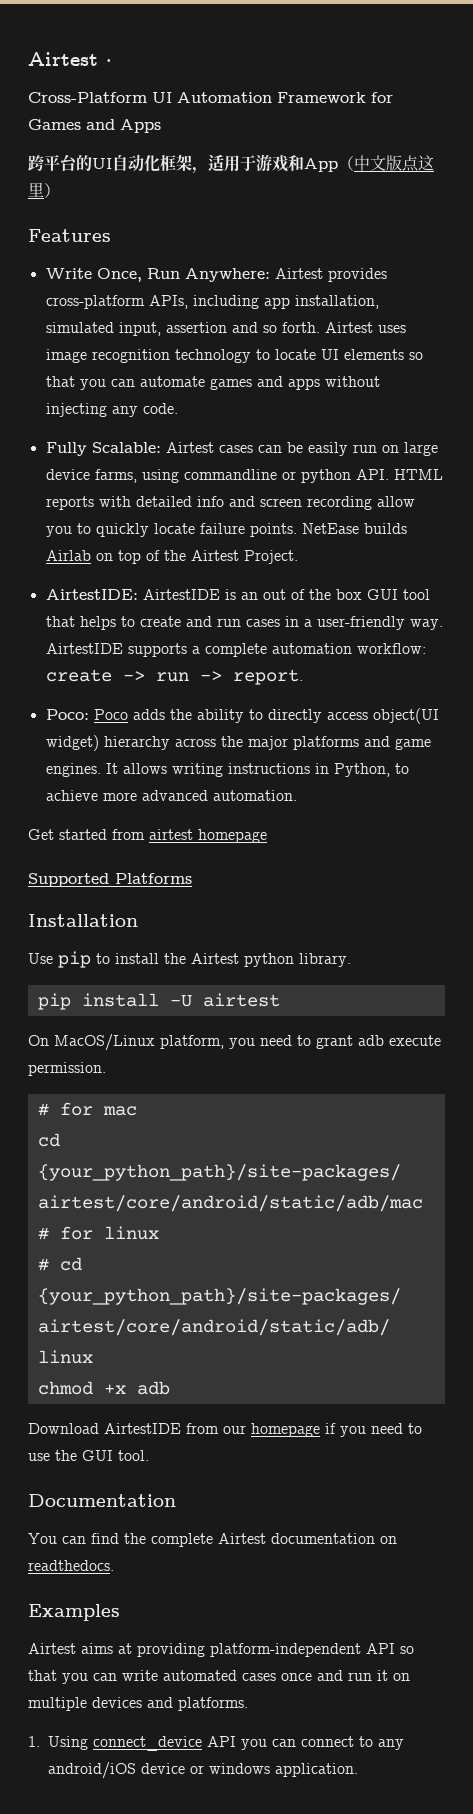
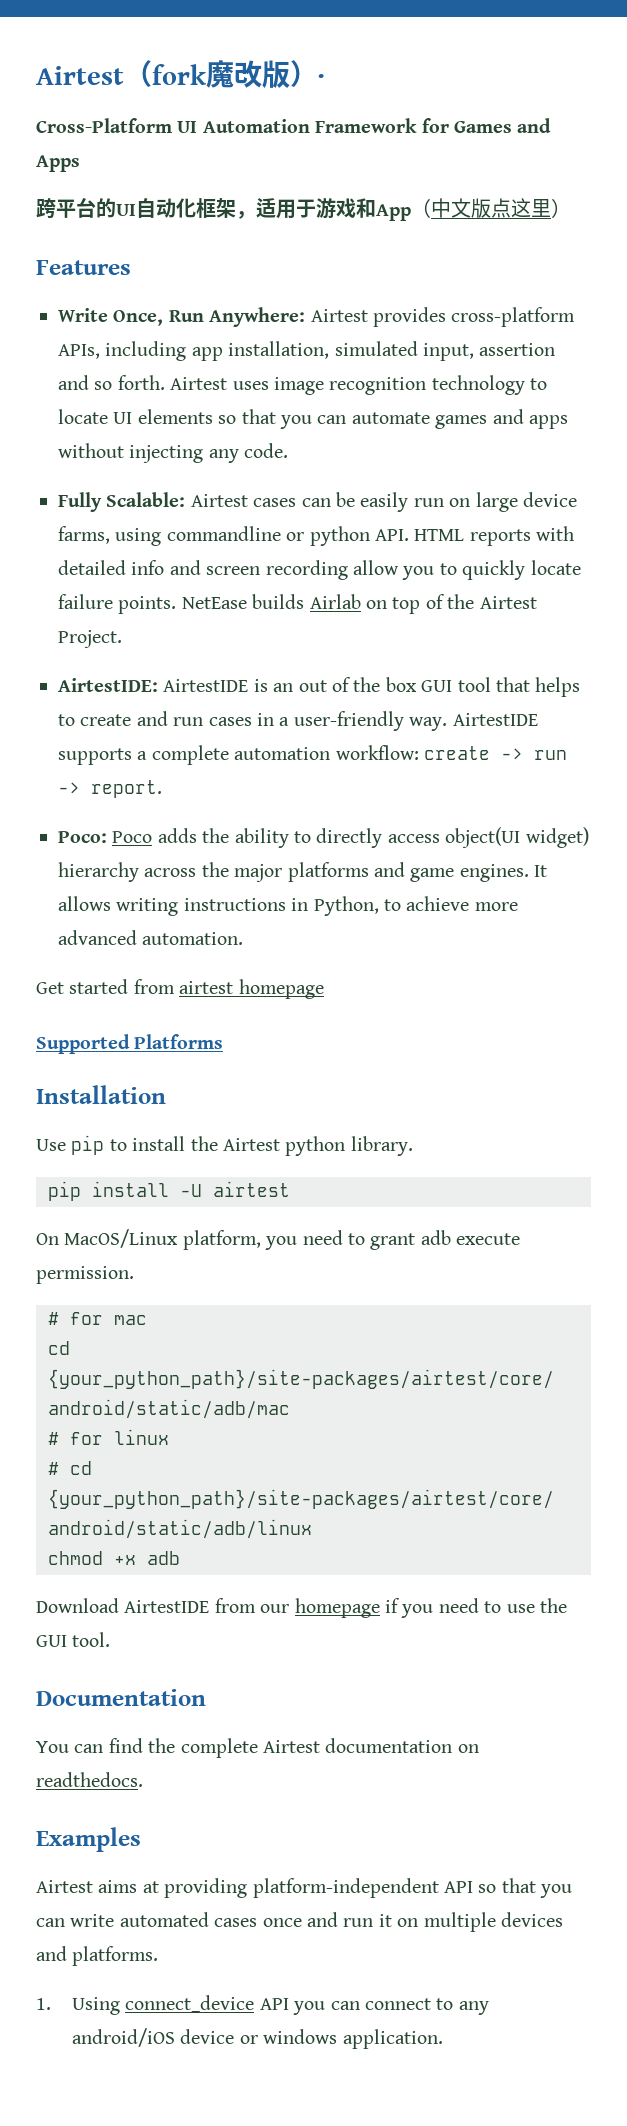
[28,52,98,66] Airtest -> [36,60,318,88] Airtest（fork魔改版）

